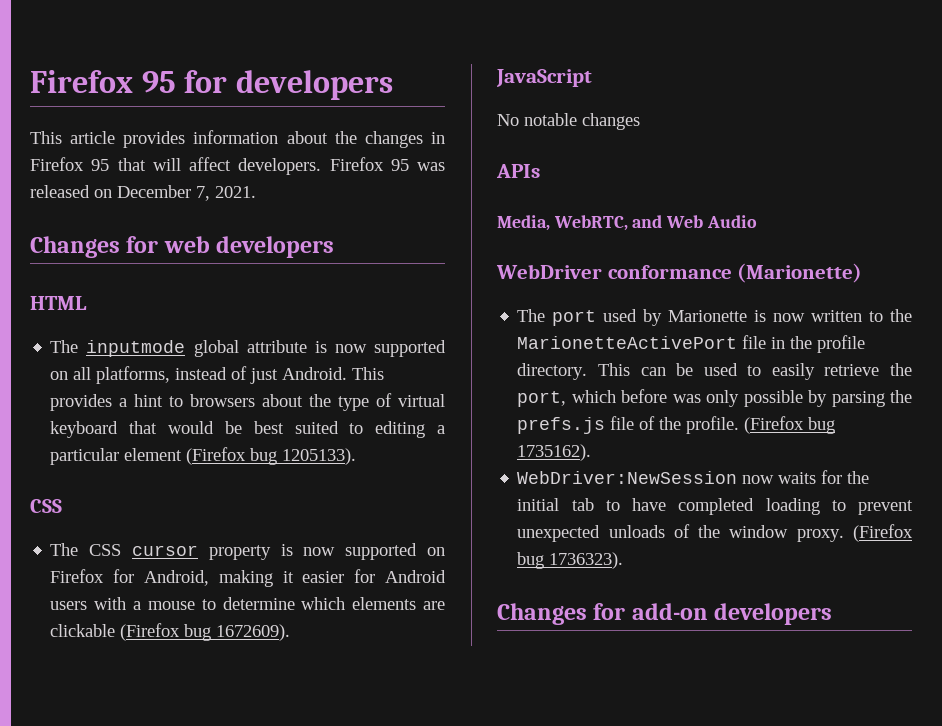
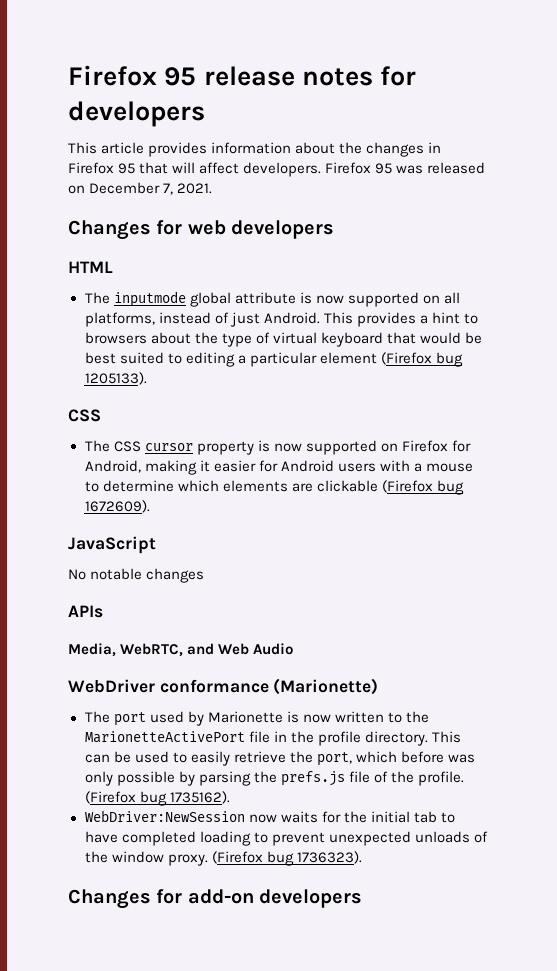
[30,70,176,93] Firefox 95 -> [68,65,373,86] Firefox 95 release notes

